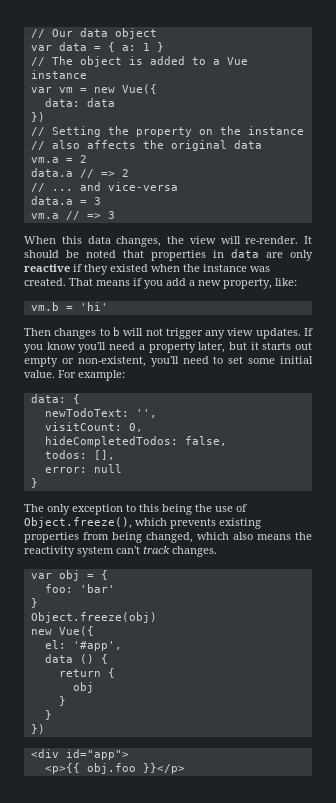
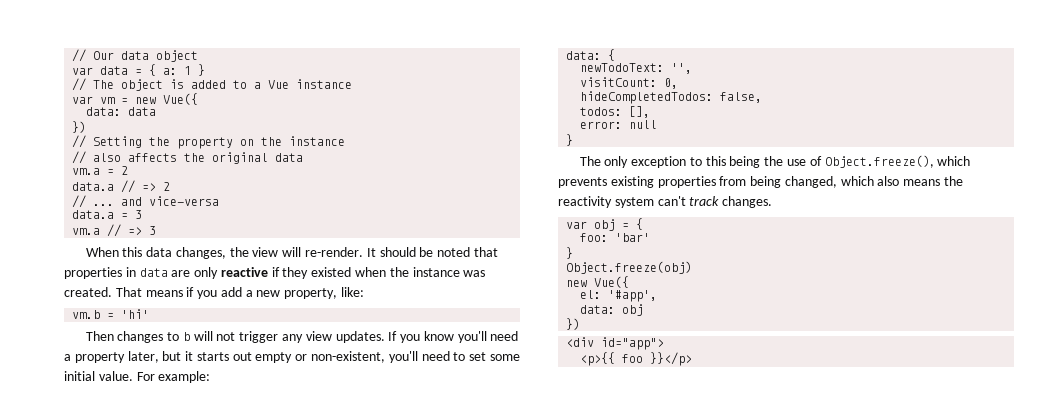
[44,654,108,664] [58,668,115,678] [72,682,94,693] [58,696,66,706] [44,710,52,720] data () { // return { // obj // } // } -> [580,304,644,316] data: obj
[86,763,136,774] obj.foo -> [622,354,644,363] foo

